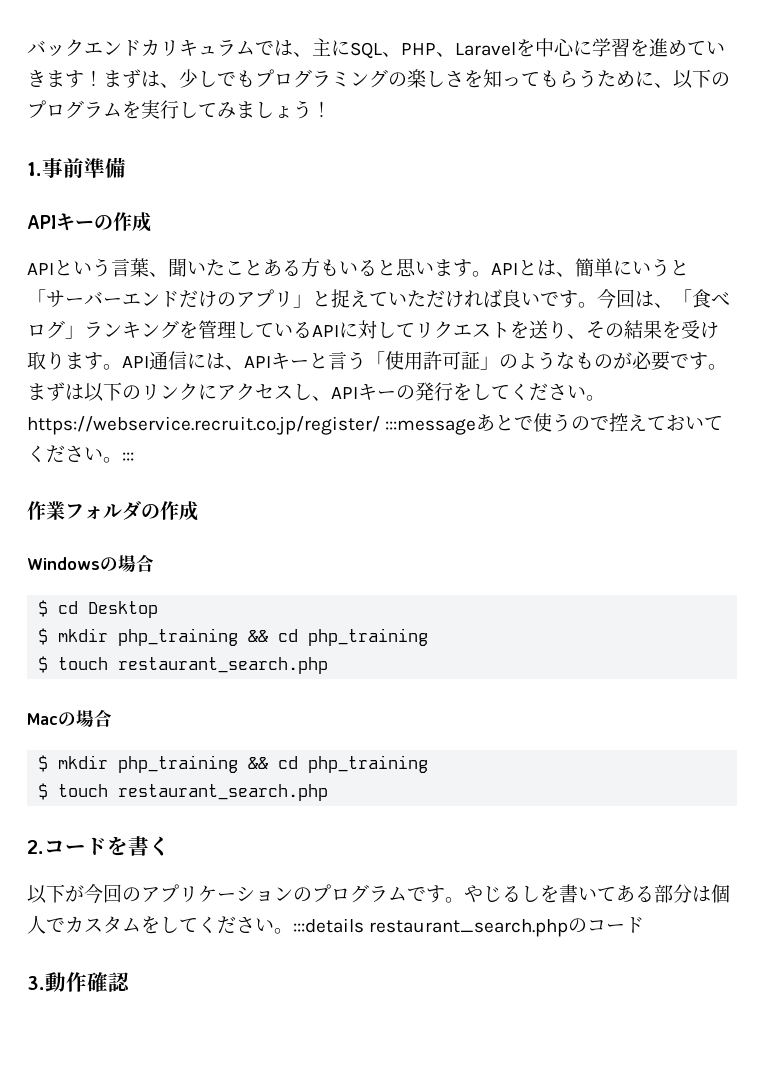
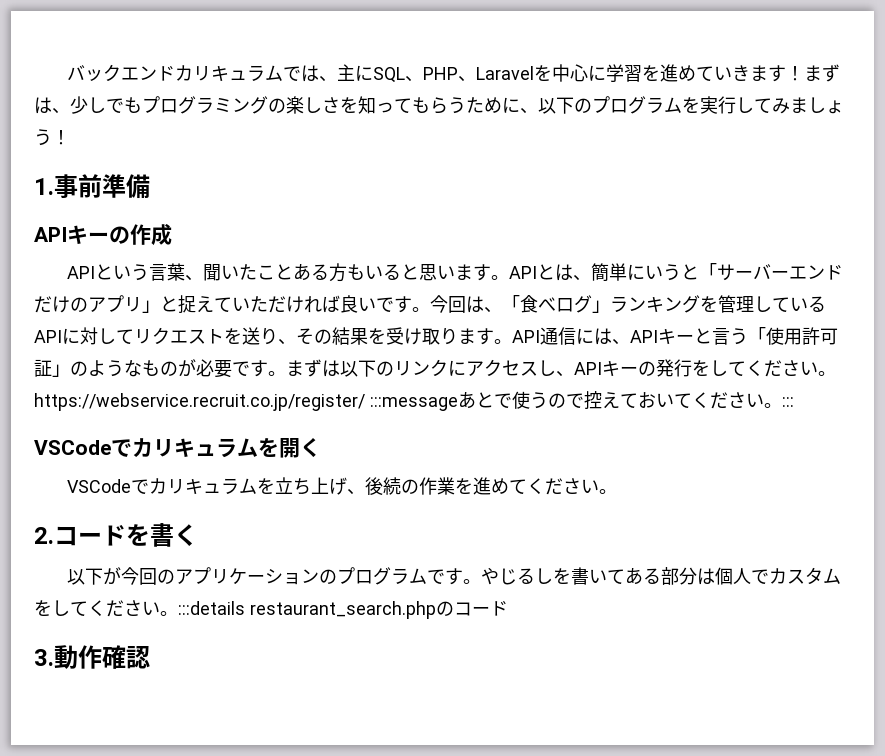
[27,501,198,521] [27,554,154,572] [38,600,159,618] [38,628,429,646] [38,656,329,674] [27,709,112,727] [38,755,429,773] [38,783,329,801] 作業フォルダの作成 // Windowsの場合 // $ cd Desktop // $ mkdir php_training && cd php_training // $ touch restaurant_search.php // Macの場合 // $ mkdir php_training && cd php_training // $ touch restaurant_search.php -> [34,438,321,458] [66,477,617,495] VSCodeでカリキュラムを開く // VSCodeでカリキュラムを立ち上げ、後続の作業を進めてください。

